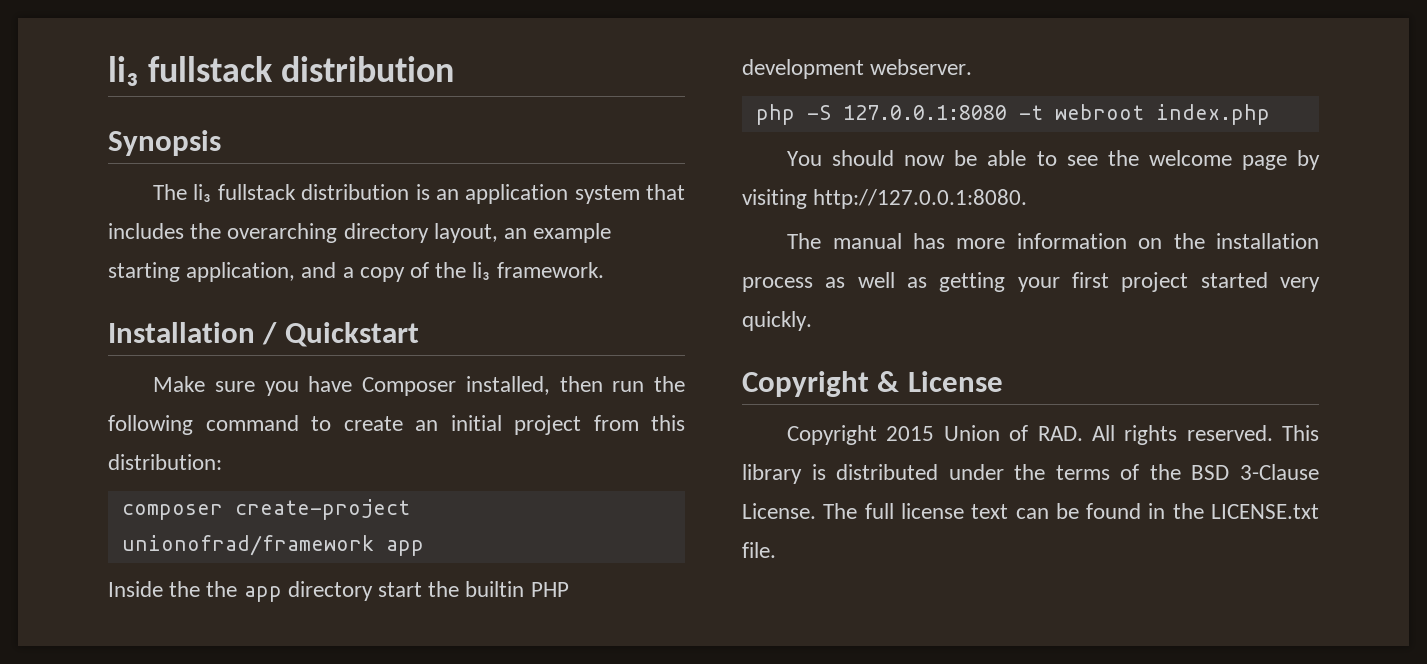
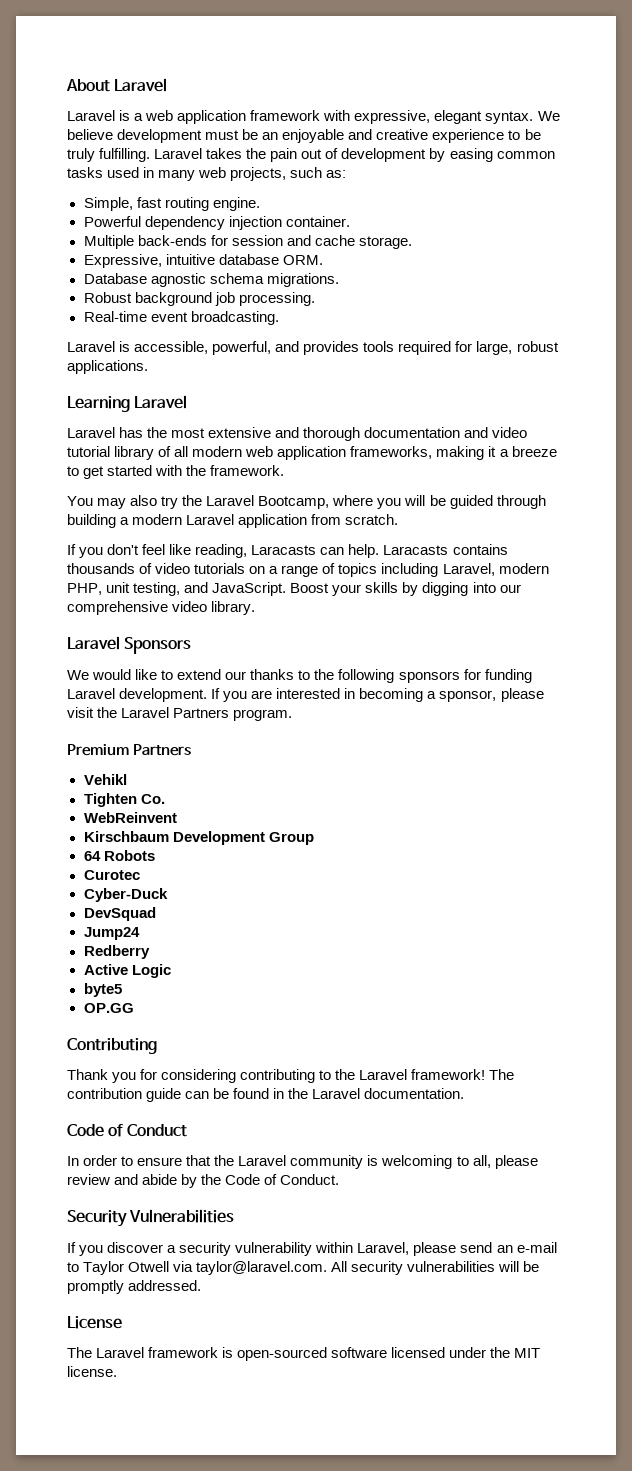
[108,56,455,86] [108,130,221,156] [153,184,685,204] [108,223,612,243] [108,262,604,282] [108,322,419,347] [153,376,685,396] [108,415,685,435] [108,454,222,470] [121,499,410,520] [121,535,424,556] [108,581,569,602] [742,59,973,79] [755,104,1270,125] [787,150,1320,170] [742,189,1028,209] [787,233,1319,249] [742,272,1320,292] [742,311,812,331] [742,371,1003,397] [787,425,1319,445] [742,464,1319,484] [742,503,1009,519] li₃ fullstack distribution // Synopsis // The li₃ fullstack distribution is an application system that includes the overarching directory layout, an example starting application, and a copy of the li₃ framework. // Installation / Quickstart // Make sure you have Composer installed, then run the following command to create an initial project from this distribution: // composer create-project unionofrad/framework app // Inside the the app directory start the builtin PHP development webserver. // php -S 127.0.0.1:8080 -t webroot index.php // You should now be able to see the welcome page by visiting http://127.0.0.1:8080. // The manual has more information on the installation process as well as getting your first project started very quickly. // Copyright & License // Copyright 2015 Union of RAD. All rights reserved. This library is distributed under the terms of the BSD 3-Clause License. The full license text -> [66,78,168,92] [67,110,560,124] [67,129,541,143] [67,148,555,162] [67,167,347,181] [83,197,260,211] [83,216,350,230] [83,235,412,249] [83,254,323,268] [83,273,339,287] [83,292,315,306] [83,311,279,325] [67,341,559,355] [67,360,148,374] [67,395,188,412] [67,427,528,441] [67,446,557,460] [67,465,285,479] [67,495,546,509] [67,514,399,528] [67,544,508,558] [67,563,549,577] [67,582,521,596] [67,601,256,615] [67,636,192,654] [67,669,532,683] [67,688,544,702] [67,707,293,721] [67,744,192,756] [83,774,127,785] [83,793,165,807] [83,812,177,823] [83,831,314,845] [83,850,155,861] [83,870,140,880] [83,888,168,902] [83,907,156,921] [83,927,140,940] [83,945,150,959] [83,964,171,978] [83,983,122,997] [83,1003,134,1013] [67,1038,157,1054] [67,1069,515,1083] [67,1088,182,1102] About Laravel // Laravel is a web application framework with expressive, elegant syntax. We believe development must be an enjoyable and creative experience to be truly fulfilling. Laravel takes the pain out of development by easing common tasks used in many web projects, such as: // Simple, fast routing engine. // Powerful dependency injection container. // Multiple back-ends for session and cache storage. // Expressive, intuitive database ORM. // Database agnostic schema migrations. // Robust background job processing. // Real-time event broadcasting. // Laravel is accessible, powerful, and provides tools required for large, robust applications. // Learning Laravel // Laravel has the most extensive and thorough documentation and video tutorial library of all modern web application frameworks, making it a breeze to get started with the framework. // You may also try the Laravel Bootcamp, where you will be guided through building a modern Laravel application from scratch. // If you don't feel like reading, Laracasts can help. Laracasts contains thousands of video tutorials on a range of topics including Laravel, modern PHP, unit testing, and JavaScript. Boost your skills by digging into our comprehensive video library. // Laravel Sponsors // We would like to extend our thanks to the following sponsors for funding Laravel development. If you are interested in becoming a sponsor, please visit the Laravel Partners program. // Premium Partners // Vehikl // Tighten Co. // WebReinvent // Kirschbaum Development Group // 64 Robots // Curotec // Cyber-Duck // DevSquad // Jump24 // Redberry // Active Logic // byte5 // OP.GG // Contributing // Thank you for considering contributing to the Laravel framework! The contribution guide
[1211,504,1319,519] [742,542,776,558] LICENSE.txt file. -> [312,1088,465,1099] [67,1124,187,1137] [67,1155,538,1169] [67,1174,340,1188] [67,1209,235,1227] [67,1242,557,1256] [67,1261,540,1275] [67,1280,202,1294] [67,1316,122,1329] [67,1347,541,1361] [67,1366,117,1377] Laravel documentation. // Code of Conduct // In order to ensure that the Laravel community is welcoming to all, please review and abide by the Code of Conduct. // Security Vulnerabilities // If you discover a security vulnerability within Laravel, please send an e-mail to Taylor Otwell via taylor@laravel.com. All security vulnerabilities will be promptly addressed. // License // The Laravel framework is open-sourced software licensed under the MIT license.

